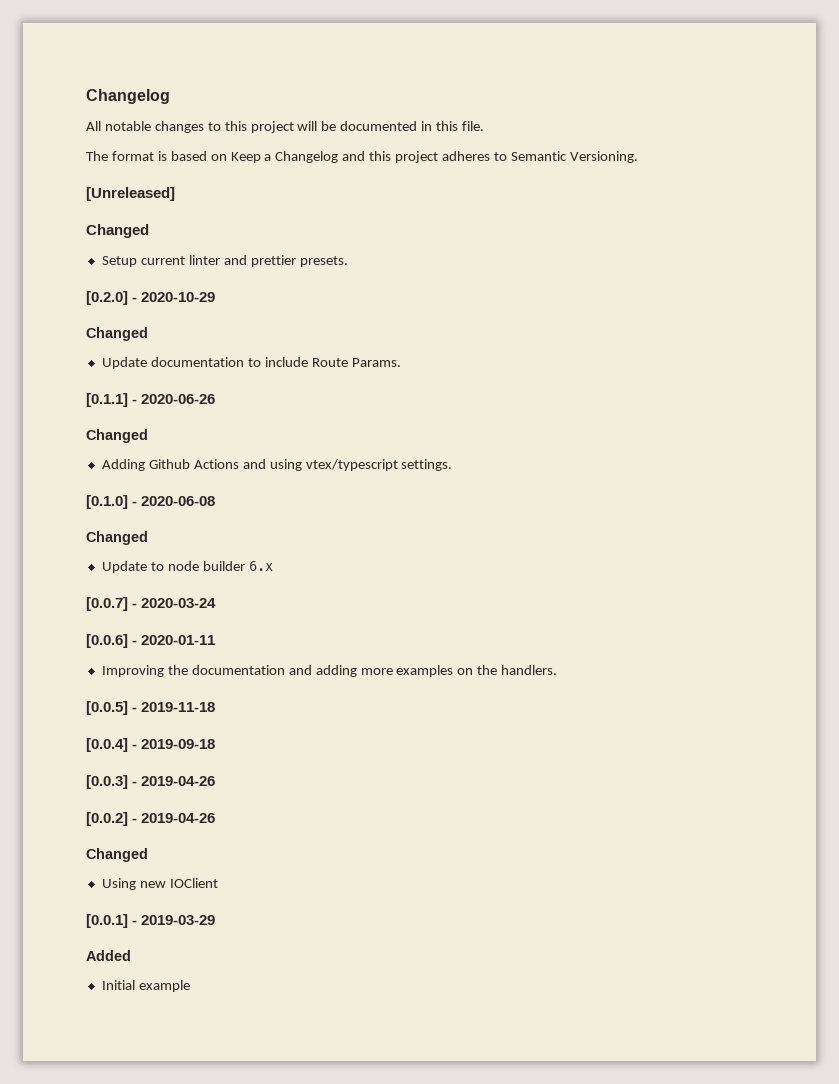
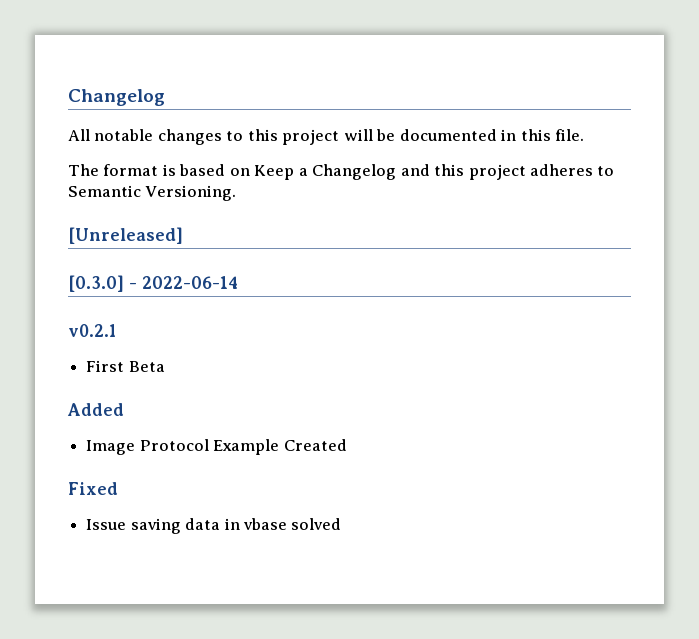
[86,224,149,238] [101,255,348,267] [86,291,216,305] [86,327,148,341] [101,357,401,369] [86,393,216,407] [86,429,148,443] [101,459,453,471] [86,495,216,509] [86,531,148,545] [101,561,273,573] [86,597,217,611] [86,634,216,648] [101,665,558,677] [86,701,216,715] [86,738,216,752] [86,775,216,789] [86,812,216,826] [86,848,148,862] [101,878,218,890] [86,914,216,928] [86,950,131,961] [101,980,190,992] Changed // Setup current linter and prettier presets. // [0.2.0] - 2020-10-29 // Changed // Update documentation to include Route Params. // [0.1.1] - 2020-06-26 // Changed // Adding Github Actions and using vtex/typescript settings. // [0.1.0] - 2020-06-08 // Changed // Update to node builder 6.x // [0.0.7] - 2020-03-24 // [0.0.6] - 2020-01-11 // Improving the documentation and adding more examples on the handlers. // [0.0.5] - 2019-11-18 // [0.0.4] - 2019-09-18 // [0.0.3] - 2019-04-26 // [0.0.2] - 2019-04-26 // Changed // Using new IOClient // [0.0.1] - 2019-03-29 // Added // Initial example -> [68,275,238,292] [68,324,116,337] [86,360,165,372] [67,403,124,416] [86,439,347,455] [68,482,118,495] [86,518,342,534] [0.3.0] - 2022-06-14 // v0.2.1 // First Beta // Added // Image Protocol Example Created // Fixed // Issue saving data in vbase solved

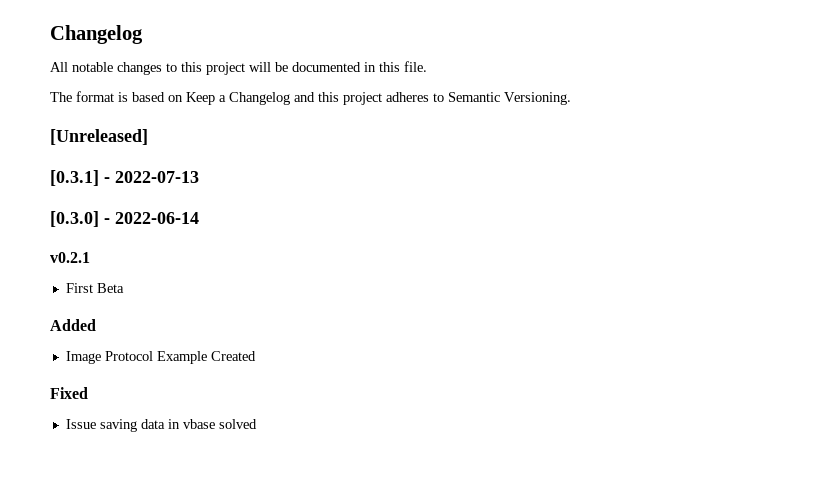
(183, 235) none -> [50,170,199,186] // [0.3.1] - 2022-07-13

